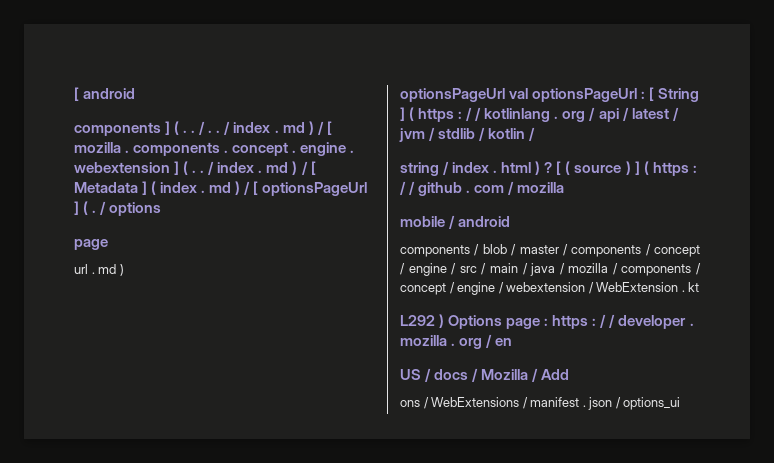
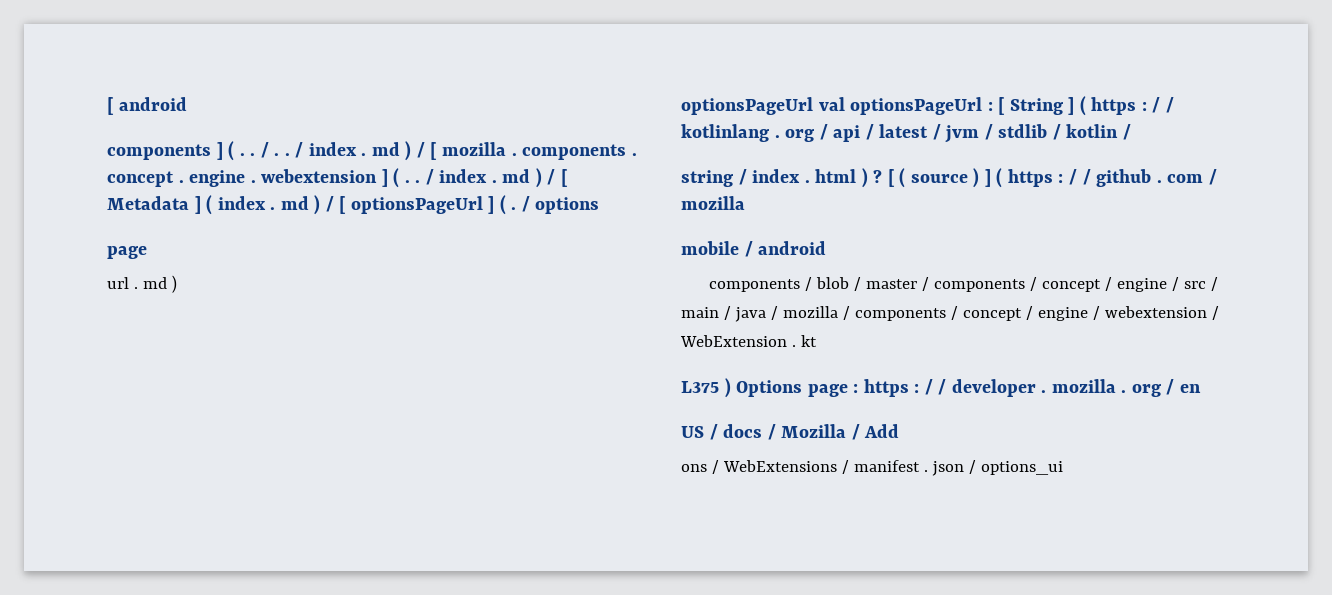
[400,315,435,326] L292 -> [681,381,719,393] L375

